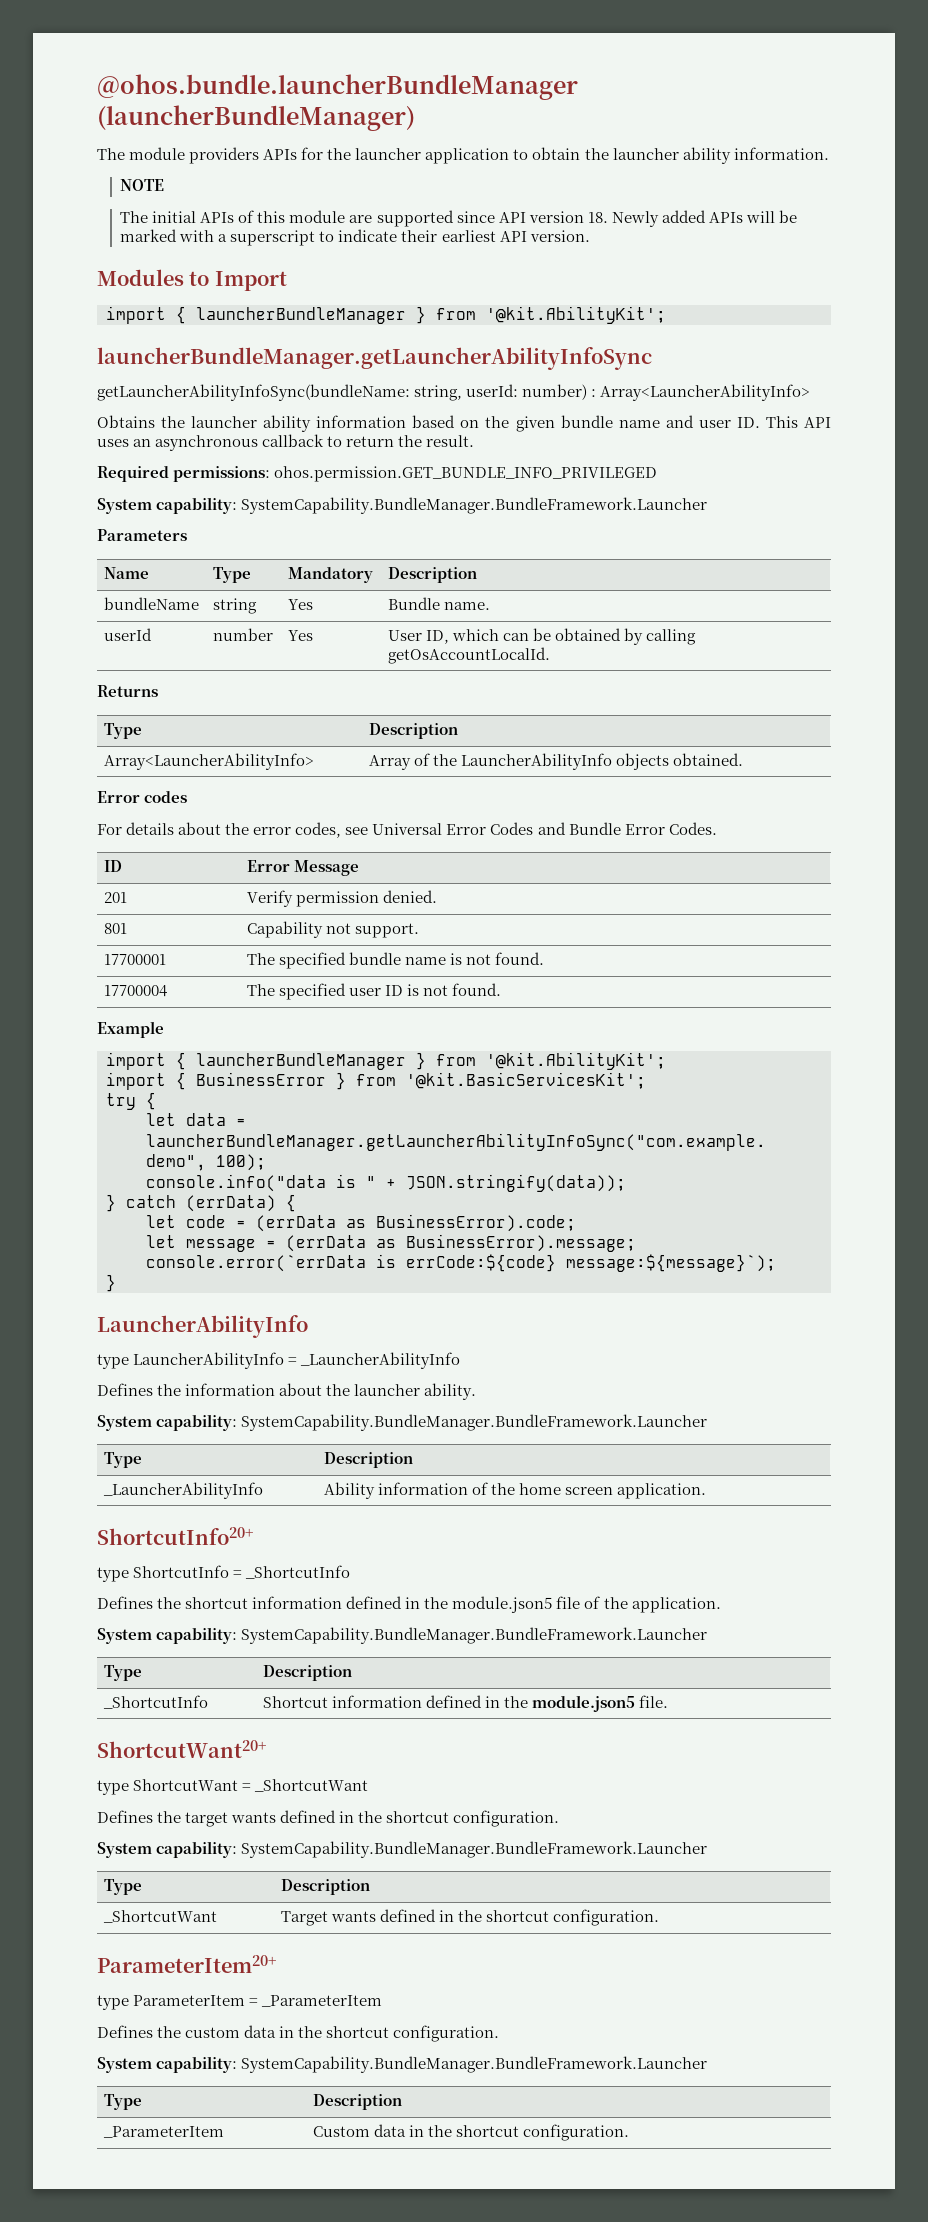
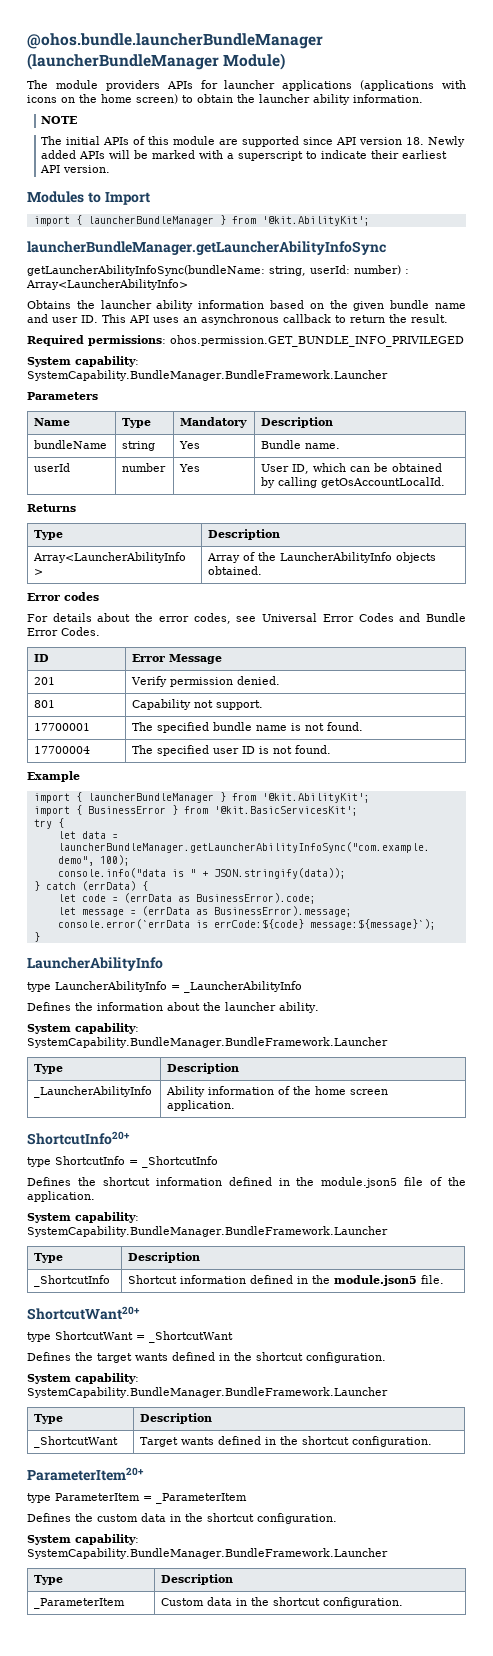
[97,105,415,131] (launcherBundleManager) -> [27,53,286,70] (launcherBundleManager Module)
[327,148,510,164] the launcher application -> [224,80,466,91] [27,94,178,104] launcher applications (applications with icons on the home screen)

